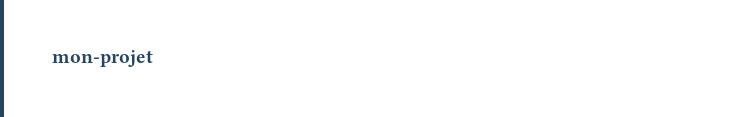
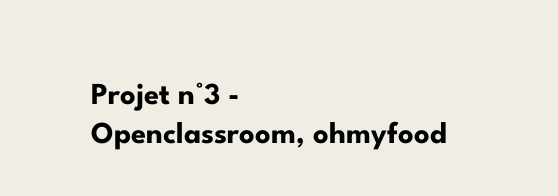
[52,50,153,67] mon-projet -> [91,82,241,111] [91,121,448,150] Projet n°3 - Openclassroom, ohmyfood

